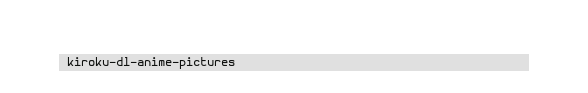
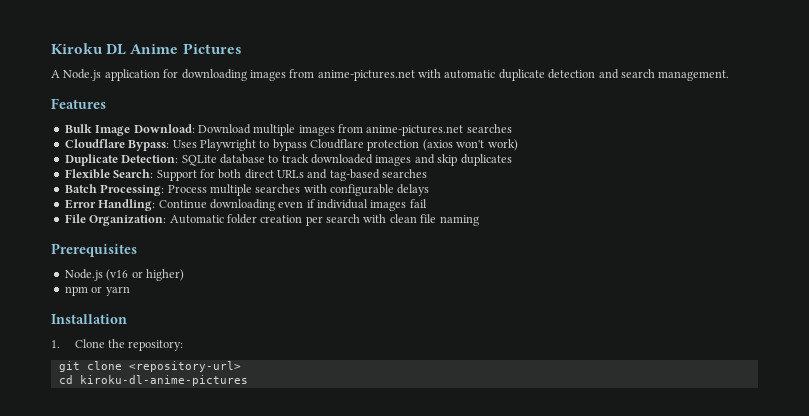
(66, 63) none -> [51,43,242,55] [51,69,730,81] [51,98,106,109] [64,124,512,136] [64,139,518,151] [64,154,512,166] [64,169,428,181] [64,184,430,196] [64,199,427,211] [64,214,479,226] [51,243,137,257] [64,269,184,281] [64,286,130,296] [51,314,127,324] [51,339,184,351] [58,361,241,372] [58,375,73,384] Kiroku DL Anime Pictures // A Node.js application for downloading images from anime-pictures.net with automatic duplicate detection and search management. // Features // Bulk Image Download: Download multiple images from anime-pictures.net searches // Cloudflare Bypass: Uses Playwright to bypass Cloudflare protection (axios won't work) // Duplicate Detection: SQLite database to track downloaded images and skip duplicates // Flexible Search: Support for both direct URLs and tag-based searches // Batch Processing: Process multiple searches with configurable delays // Error Handling: Continue downloading even if individual images fail // File Organization: Automatic folder creation per search with clean file naming // Prerequisites // Node.js (v16 or higher) // npm or yarn // Installation // 1. Clone the repository: // git clone <repository-url> // cd

